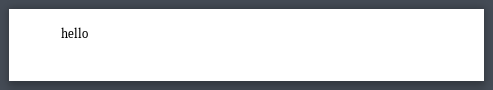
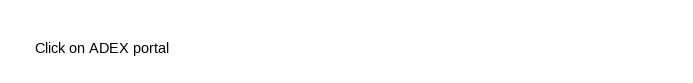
[61,27,88,38] hello -> [35,42,169,56] Click on ADEX portal

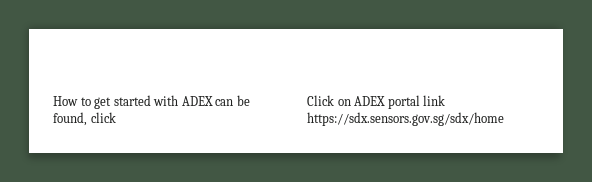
(35, 47) none -> [53,95,250,109] [53,112,116,126] How to get started with ADEX can be found, click //
(169, 49) none -> [423,95,446,106] [307,112,504,126] link https://sdx.sensors.gov.sg/sdx/home

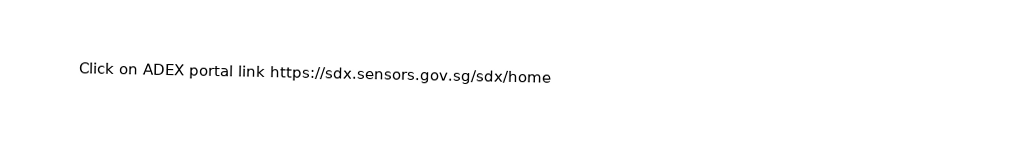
[53,95,250,109] [53,112,116,126] How to get started with ADEX can be found, click // -> (78, 68) none

